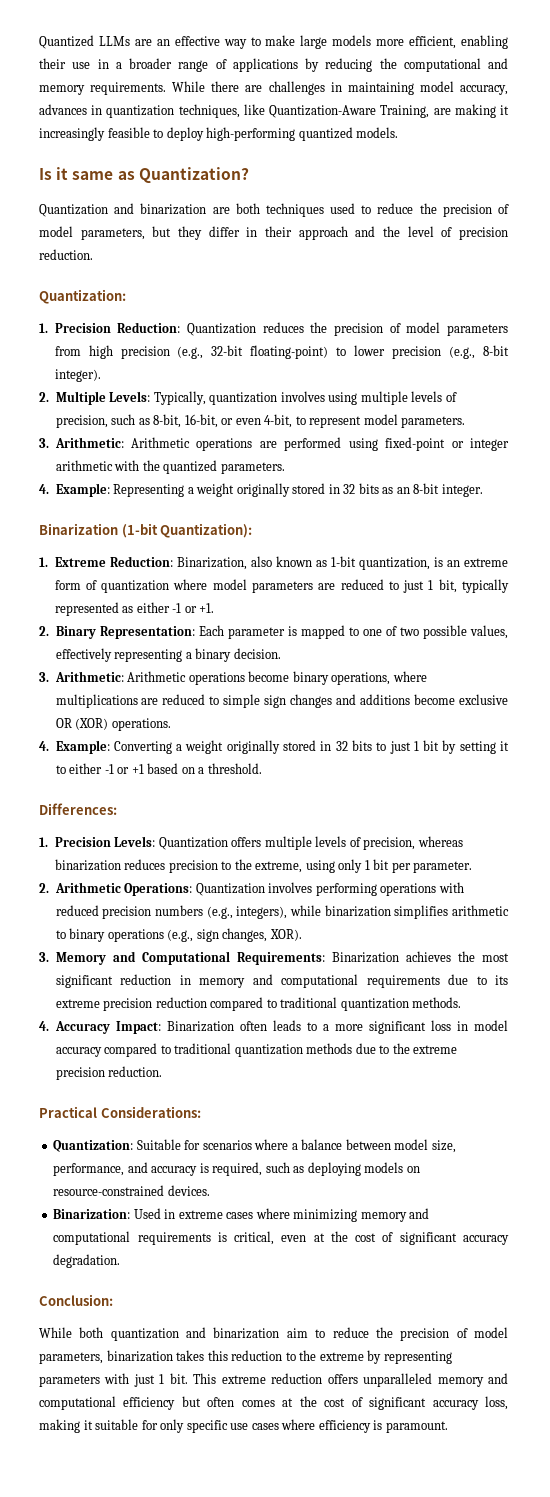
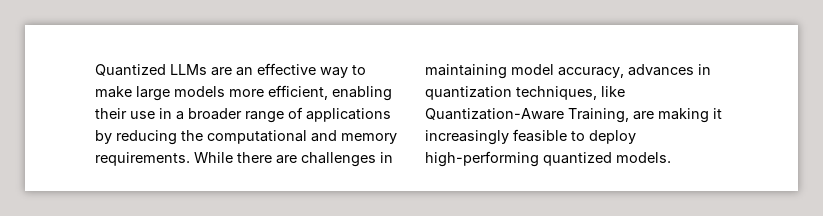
[39,167,249,183] [39,203,510,217] [39,226,509,240] [39,249,93,260] [39,289,126,304] [39,322,509,336] [54,345,510,359] [54,369,101,382] [39,391,457,405] [55,414,466,428] [39,437,509,451] [55,460,285,474] [39,483,483,497] [39,523,253,538] [39,556,508,570] [54,579,509,593] [54,602,215,616] [39,625,509,639] [55,648,281,662] [39,671,427,685] [55,694,508,708] [55,718,171,731] [39,740,510,754] [55,763,262,774] [39,803,117,815] [39,836,463,850] [54,859,473,873] [39,882,464,896] [55,905,509,919] [55,928,302,942] [39,951,509,965] [55,974,508,988] [55,997,462,1011] [39,1020,509,1034] [55,1043,458,1057] [55,1066,163,1080] [39,1106,201,1118] [53,1139,456,1153] [53,1162,420,1176] [53,1185,210,1196] [53,1208,430,1222] [53,1231,509,1245] [53,1254,121,1268] [39,1294,113,1306] [39,1327,509,1341] [39,1350,452,1364] [39,1373,508,1387] [39,1396,508,1410] [39,1419,448,1433] // Is it same as Quantization? // Quantization and binarization are both techniques used to reduce the precision of model parameters, but they differ in their approach and the level of precision reduction. // Quantization: // 1. Precision Reduction: Quantization reduces the precision of model parameters from high precision (e.g., 32-bit floating-point) to lower precision (e.g., 8-bit integer). // 2. Multiple Levels: Typically, quantization involves using multiple levels of precision, such as 8-bit, 16-bit, or even 4-bit, to represent model parameters. // 3. Arithmetic: Arithmetic operations are performed using fixed-point or integer arithmetic with the quantized parameters. // 4. Example: Representing a weight originally stored in 32 bits as an 8-bit integer. // Binarization (1-bit Quantization): // 1. Extreme Reduction: Binarization, also known as 1-bit quantization, is an extreme form of quantization where model parameters are reduced to just 1 bit, typically represented as either -1 or +1. // 2. Binary Representation: Each parameter is mapped to one of two possible values, effectively representing a binary decision. // 3. Arithmetic: Arithmetic operations become binary operations, where multiplications are reduced to simple sign changes and additions become exclusive OR (XOR) operations. // 4. Example: Converting a weight originally stored in 32 bits to just 1 bit by setting it to either -1 or +1 based on a threshold. // Differences: // 1. Precision Levels: Quantization offers multiple levels of precision, whereas binarization reduces precision to the extreme, using only 1 bit per parameter. // 2. Arithmetic Operations: Quantization involves performing operations with reduced precision numbers (e.g., integers), while binarization simplifies arithmetic to binary operations (e.g., sign changes, XOR). // 3. Memory and Computational Requirements: Binarization achieves the most significant reduction in memory and computational requirements due to its extreme precision reduction compared to traditional quantization methods. // 4. Accuracy Impact: Binarization often leads to a more significant loss in model accuracy compared to traditional quantization methods due to the extreme precision reduction. // Practical Considerations: // Quantization: Suitable for scenarios where a balance between model size, performance, and accuracy is required, such as deploying models on resource-constrained devices. // Binarization: Used in extreme cases where minimizing memory and computational requirements is critical, even at the cost of significant accuracy degradation. // Conclusion: // While both quantization and binarization aim to reduce the precision of model parameters, binarization takes this reduction to the extreme by representing parameters with just 1 bit. This extreme reduction offers unparalleled memory and computational efficiency but often comes at the cost of significant accuracy loss, making it suitable for only specific use cases where efficiency is paramount. -> (671, 157) none

